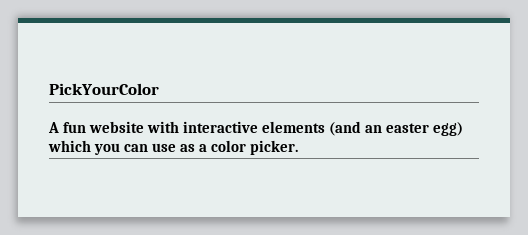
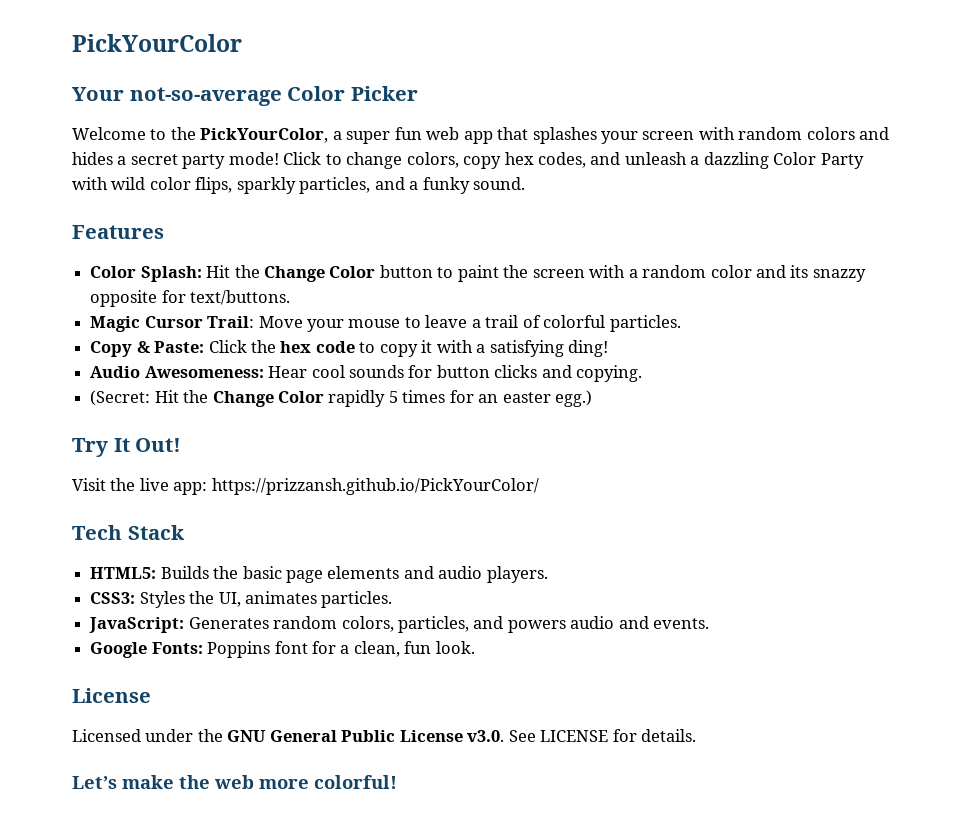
[48,121,464,136] [48,140,299,155] A fun website with interactive elements (and an easter egg) which you can use as a color picker. -> [72,86,418,106] [72,127,890,144] [72,152,864,169] [72,177,526,194] [72,225,164,239] [90,265,866,282] [90,290,291,307] [90,315,681,332] [90,340,609,357] [90,365,643,382] [90,390,593,407] [72,438,182,457] [72,478,539,495] [72,525,185,540] [90,566,548,583] [90,591,393,608] [89,616,710,633] [90,641,475,658] [72,688,151,703] [72,729,697,742] [72,775,397,789] Your not-so-average Color Picker // Welcome to the PickYourColor, a super fun web app that splashes your screen with random colors and hides a secret party mode! Click to change colors, copy hex codes, and unleash a dazzling Color Party with wild color flips, sparkly particles, and a funky sound. // Features // Color Splash: Hit the Change Color button to paint the screen with a random color and its snazzy opposite for text/buttons. // Magic Cursor Trail: Move your mouse to leave a trail of colorful particles. // Copy & Paste: Click the hex code to copy it with a satisfying ding! // Audio Awesomeness: Hear cool sounds for button clicks and copying. // (Secret: Hit the Change Color rapidly 5 times for an easter egg.) // Try It Out! // Visit the live app: https://prizzansh.github.io/PickYourColor/ // Tech Stack // HTML5: Builds the basic page elements and audio players. // CSS3: Styles the UI, animates particles. // JavaScript: Generates random colors, particles, and powers audio and events. // Google Fonts: Poppins font for a clean, fun look. // License // Licensed under the GNU General Public License v3.0. See LICENSE for details. // Let’s make the web more colorful!

